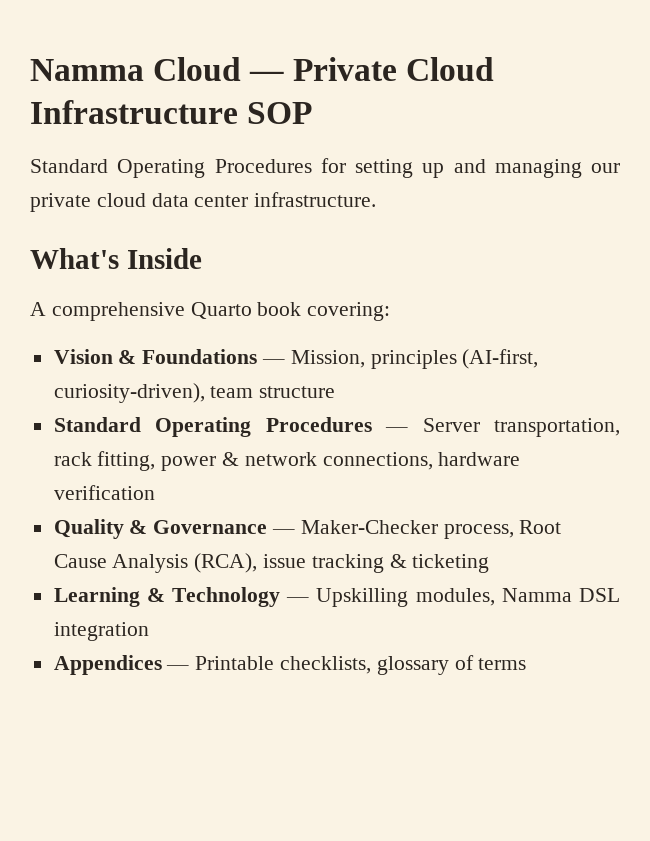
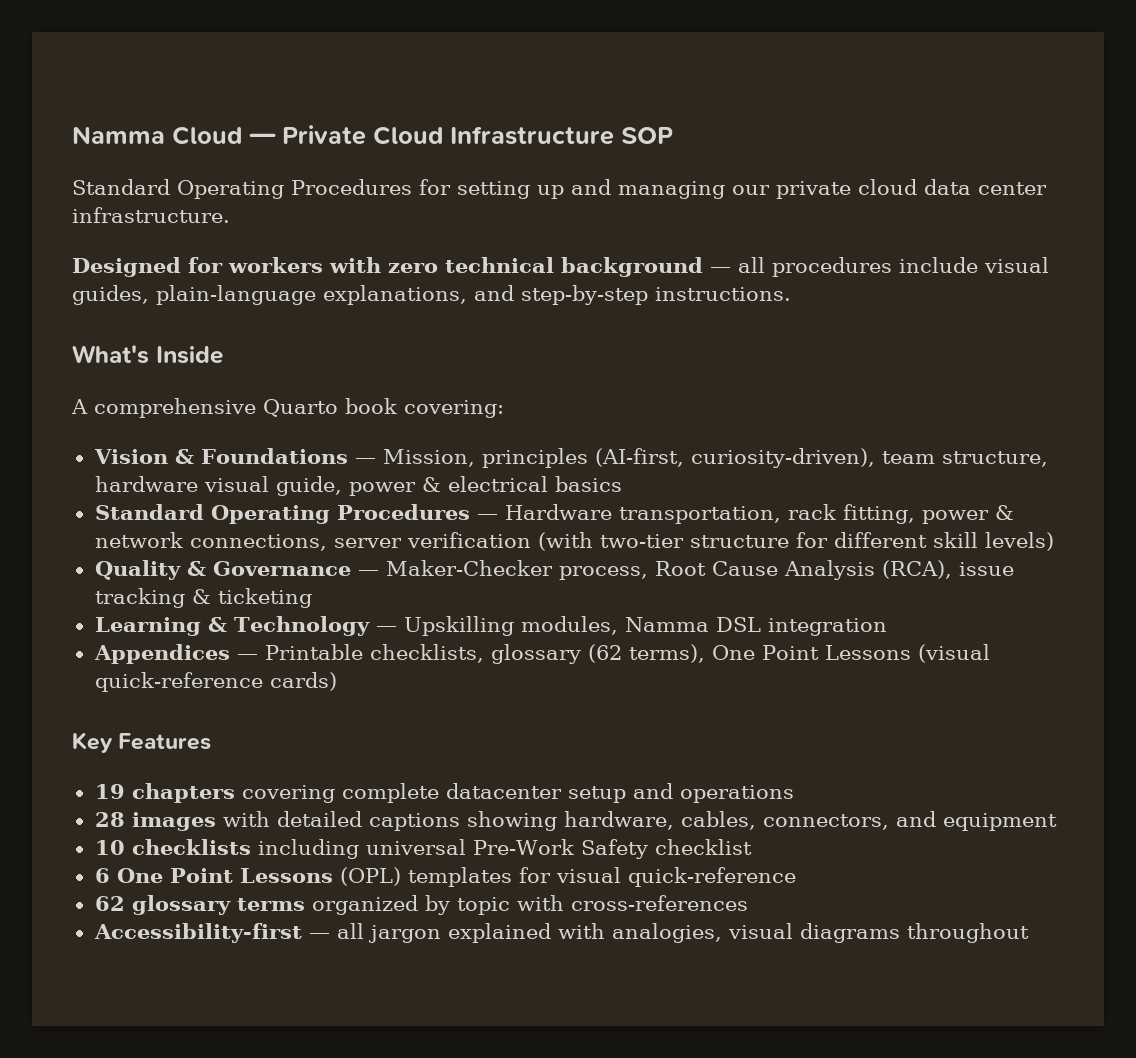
(377, 199) none -> [72,257,1049,277] [72,285,791,305] // Designed for workers with zero technical background — all procedures include visual guides, plain-language explanations, and step-by-step instructions.
[259,386,336,398] structure -> [941,451,1048,467] [94,476,622,496] structure, hardware visual guide, power & electrical basics
[422,418,480,432] Server -> [504,504,612,520] Hardware
[438,452,521,466] hardware -> [333,538,402,548] server
(155, 492) none -> [537,532,1054,551] (with two-tier structure for different skill levels)
[454,655,527,670] of terms -> [587,644,990,663] [94,672,337,692] [72,732,212,753] [94,783,794,803] [94,811,1057,831] [94,839,752,859] [94,867,796,887] [94,895,748,915] [93,923,1029,943] (62 terms), One Point Lessons (visual quick-reference cards) // Key Features // 19 chapters covering complete datacenter setup and operations // 28 images with detailed captions showing hardware, cables, connectors, and equipment // 10 checklists including universal Pre-Work Safety checklist // 6 One Point Lessons (OPL) templates for visual quick-reference // 62 glossary terms organized by topic with cross-references // Accessibility-first — all jargon explained with analogies, visual diagrams throughout

